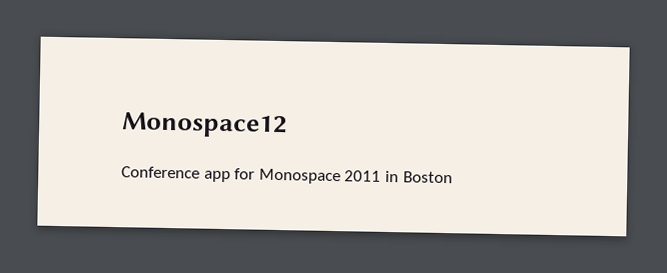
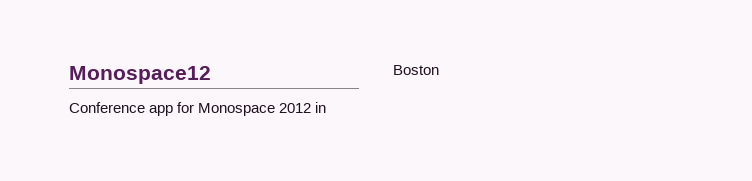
[344,170,382,182] 2011 -> [279,103,312,113] 2012

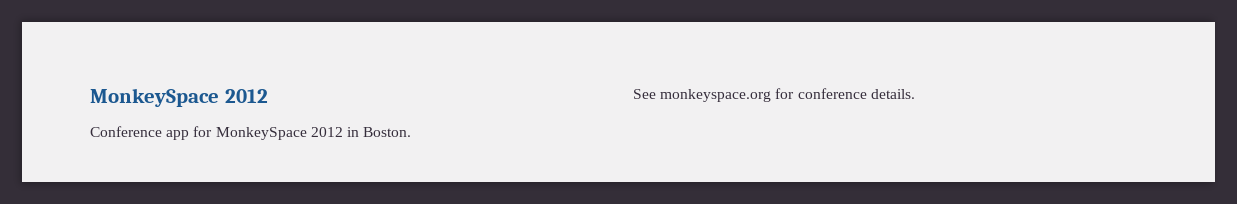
[69,66,211,84] Monospace12 -> [90,88,268,107] MonkeySpace 2012
[198,103,276,116] Monospace -> [215,127,307,140] MonkeySpace
[393,65,439,75] Boston -> [363,127,412,137] [633,88,915,102] Boston. // See monkeyspace.org for conference details.

